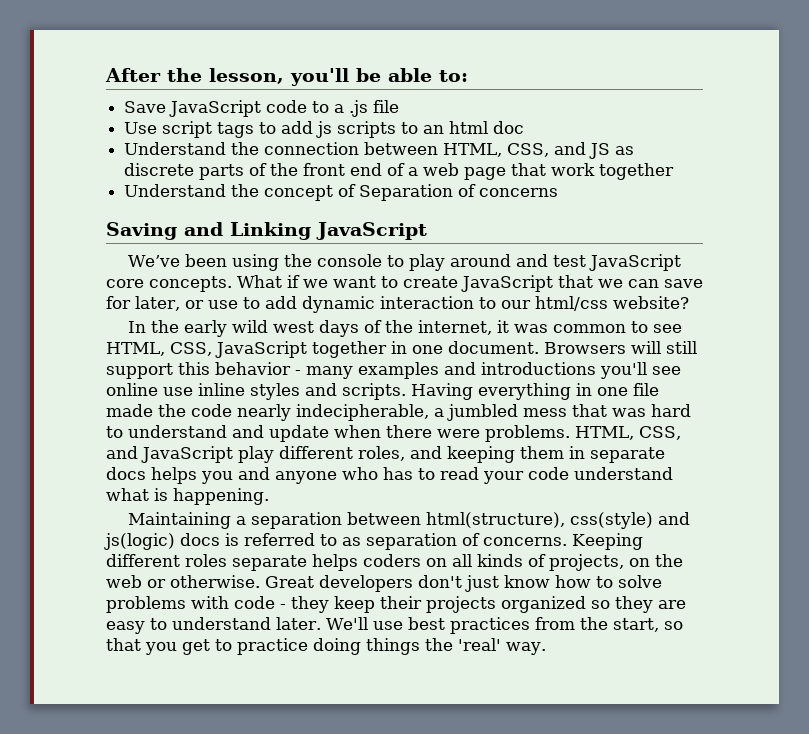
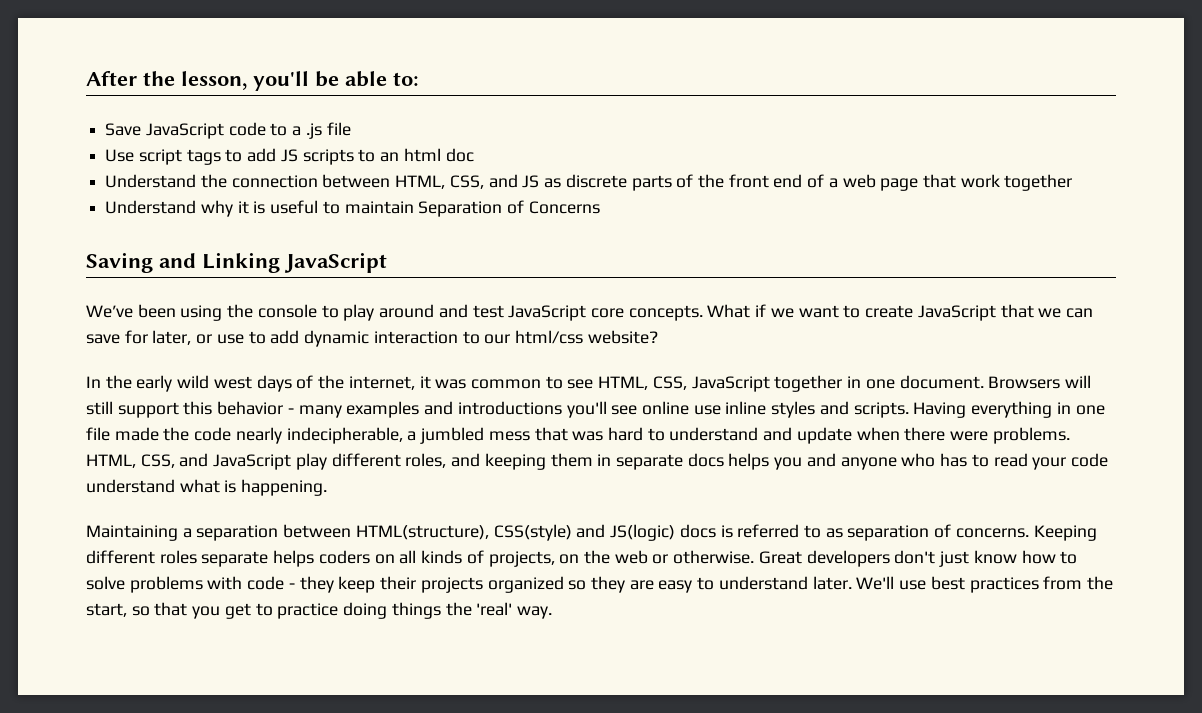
[316,121,333,138] js -> [280,149,298,162] JS
[231,184,357,201] the concept of -> [200,200,414,217] why it is useful to maintain
[479,188,559,197] concerns -> [528,201,600,214] Concerns
[425,512,690,529] [104,533,175,550] html(structure), css(style) and js(logic) -> [355,524,676,541] HTML(structure), CSS(style) and JS(logic)

